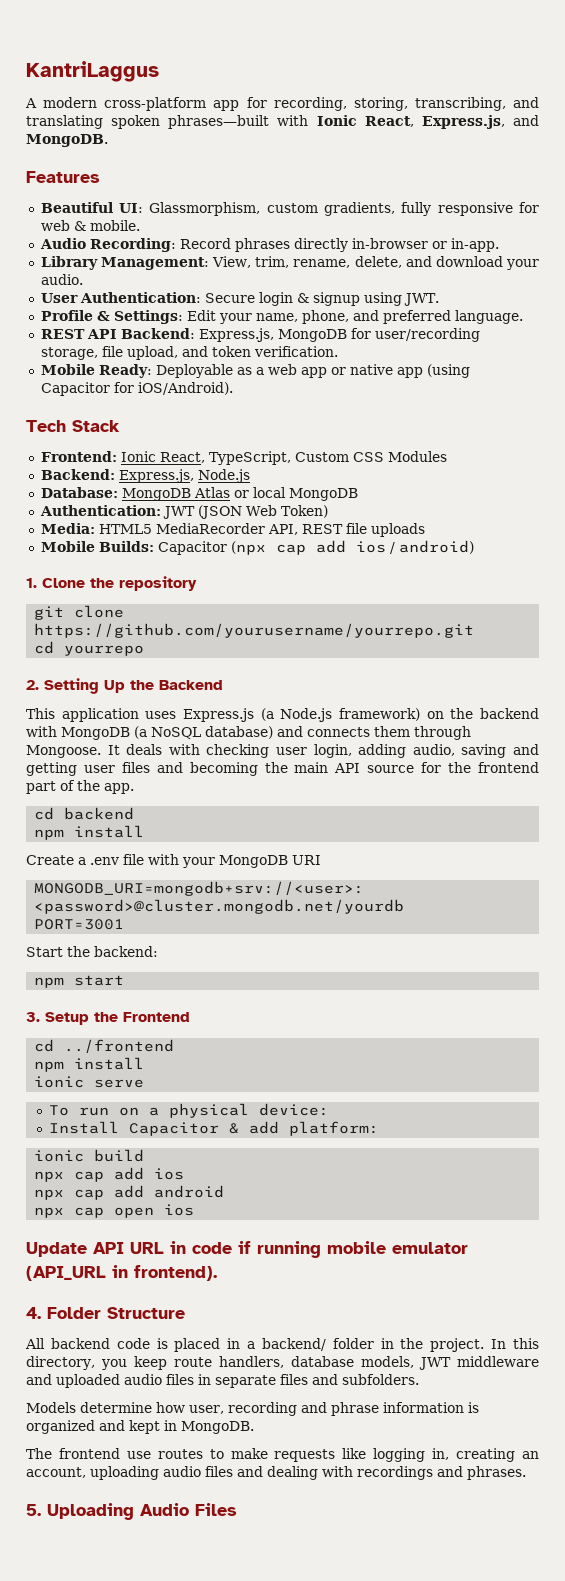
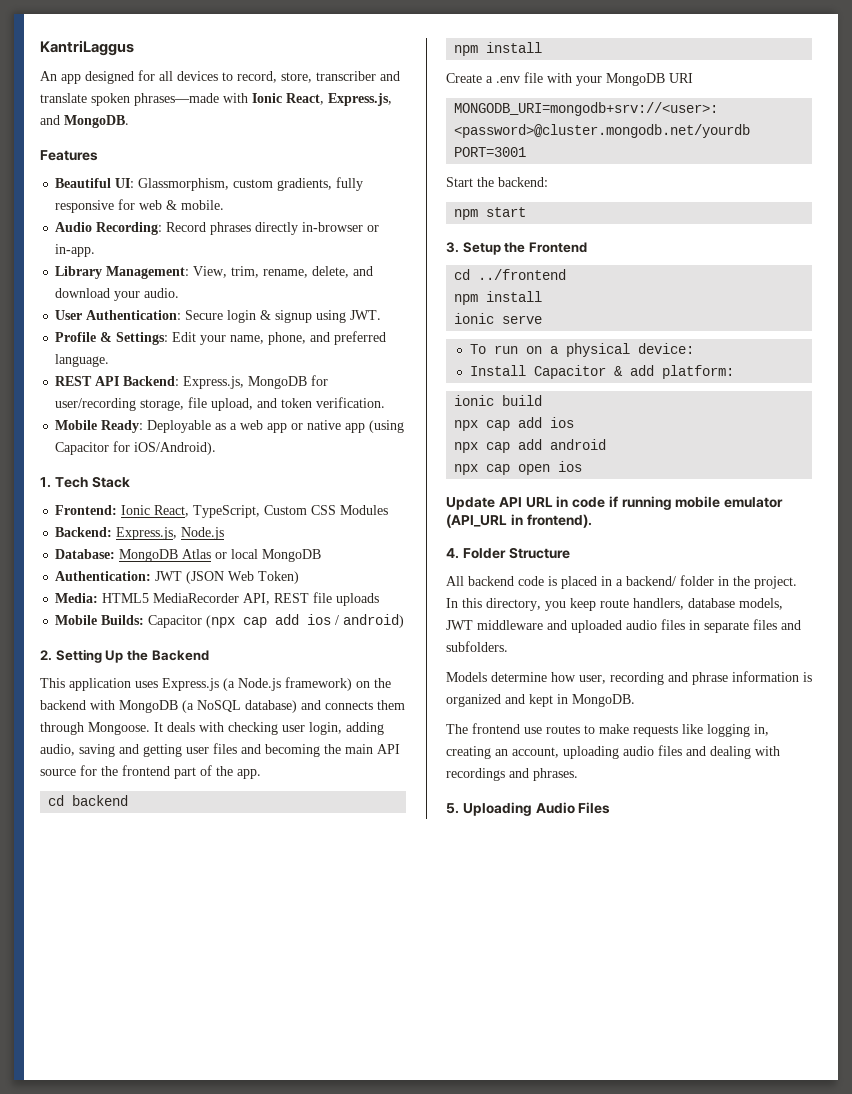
[25,97,539,111] [26,115,270,129] A modern cross-platform app for recording, storing, transcribing, and translating spoken phrases—built -> [40,70,400,84] [40,93,219,106] An app designed for all devices to record, store, transcriber and translate spoken phrases—made
(233, 388) none -> [40,477,51,488] 1.
[26,576,197,591] [34,605,125,620] [34,623,475,638] [34,641,145,656] // 1. Clone the repository // git clone https://github.com/yourusername/yourrepo.git // cd yourrepo -> (405, 621) none

